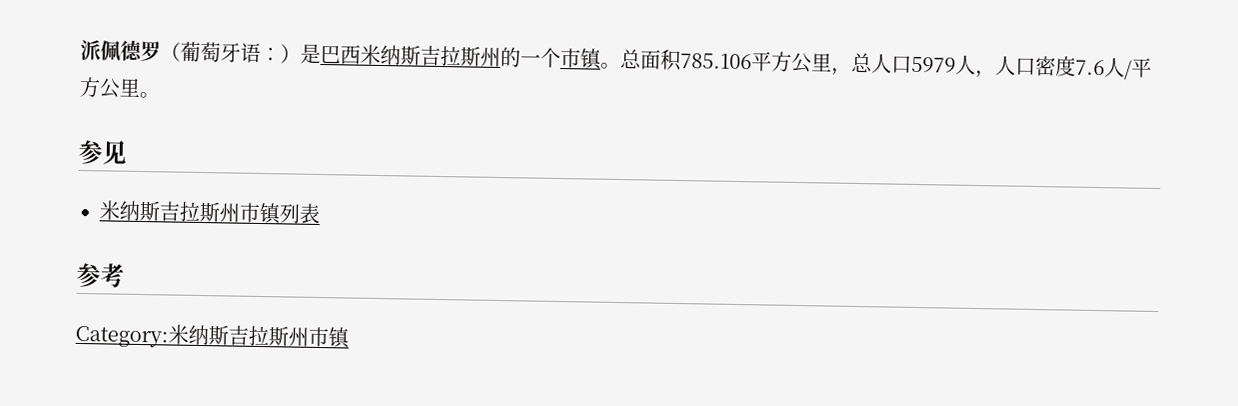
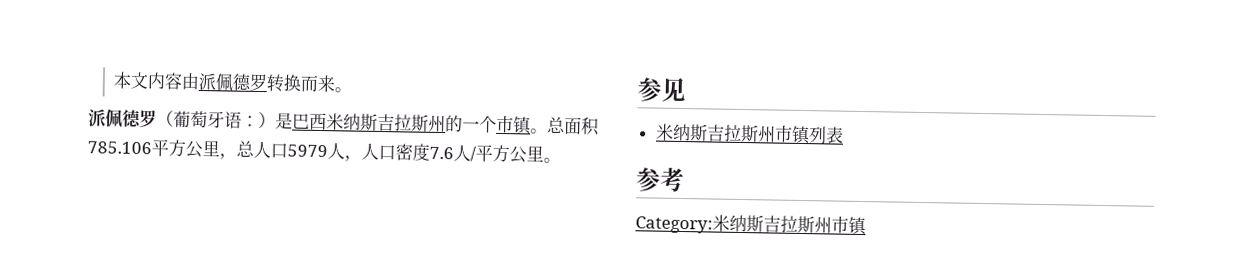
(80, 50) none -> [113,71,353,93] 本文内容由派佩德罗转换而来。 //

